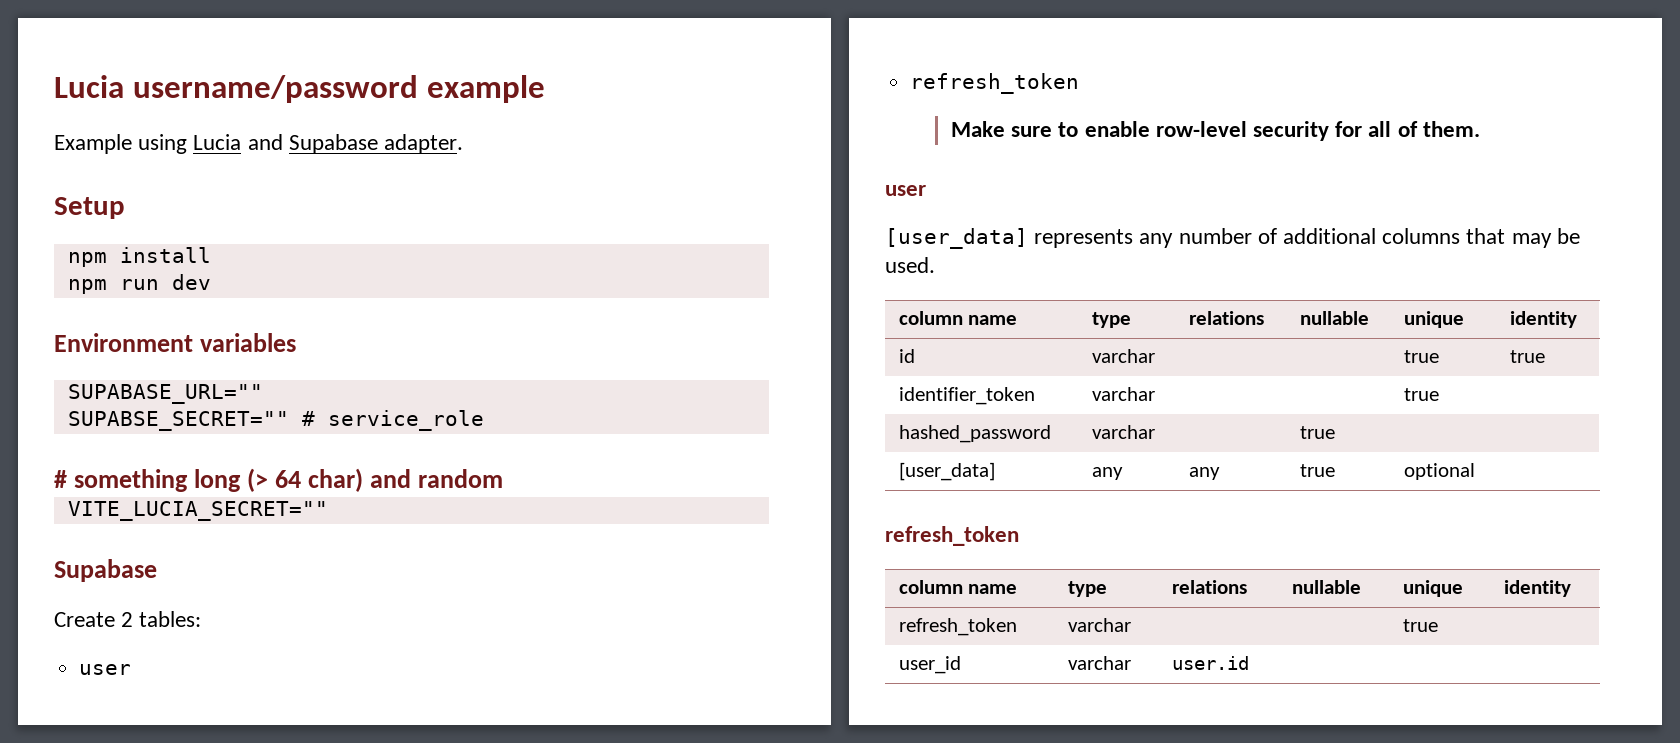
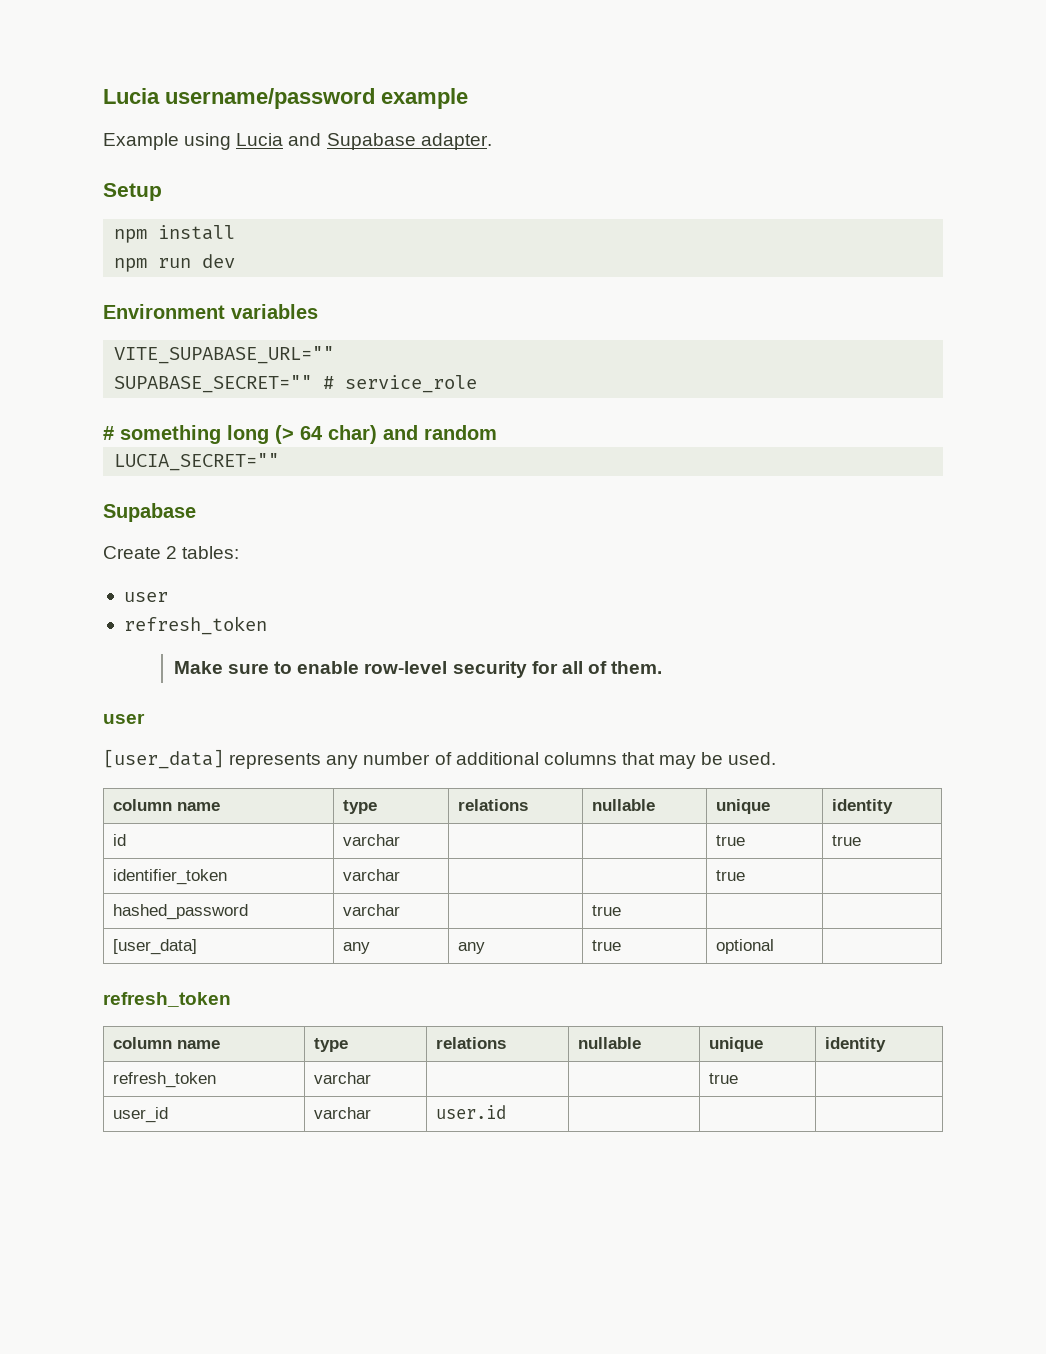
[67,384,263,404] [67,411,289,431] SUPABASE_URL="" // SUPABSE_SECRET="" -> [114,346,335,364] [114,375,313,393] VITE_SUPABASE_URL="" // SUPABASE_SECRET=""
[67,501,328,521] VITE_LUCIA_SECRET="" -> [114,453,280,471] LUCIA_SECRET=""

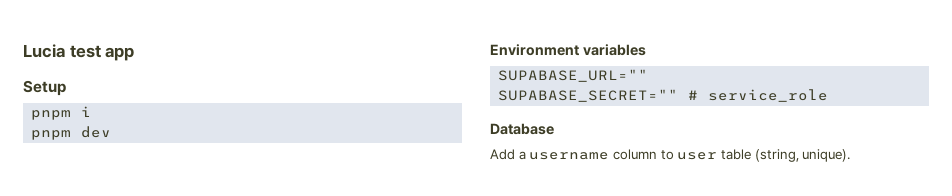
[103,88,468,109] [103,133,492,150] [103,183,162,201] [114,225,236,243] [114,258,192,272] Lucia username/password example // Example using Lucia and Supabase adapter. // Setup // npm install // npm run -> [23,44,135,61] [23,80,66,96] [31,106,92,120] [31,130,72,140] Lucia test app // Setup // pnpm i // pnpm
[114,346,335,364] VITE_SUPABASE_URL="" -> [498,69,649,82] SUPABASE_URL=""
[103,425,497,444] [114,453,280,471] [103,503,196,522] [103,546,240,559] [123,592,168,602] [123,616,267,635] [173,661,663,678] [103,713,145,724] [103,749,777,769] [112,799,220,811] [342,800,377,814] [457,799,528,811] [591,799,655,811] [715,799,770,814] [831,799,893,814] [112,834,126,846] [342,834,400,846] [715,835,745,846] [831,835,861,846] [112,869,227,885] [342,869,400,881] [715,870,745,881] [112,904,248,920] [342,904,400,916] [591,905,621,916] [112,939,197,955] [342,942,370,954] [457,942,485,954] [591,940,621,951] [715,939,774,954] [103,992,231,1007] [112,1037,220,1049] [313,1038,348,1052] [435,1037,506,1049] [577,1037,641,1049] [708,1037,763,1052] [824,1037,886,1052] [112,1072,216,1088] [313,1072,371,1084] [708,1073,738,1084] [112,1107,168,1123] [313,1107,371,1119] [435,1105,506,1119] # something long (> 64 char) and random // LUCIA_SECRET="" // Supabase // Create 2 tables: // user // refresh_token // Make sure to enable row-level security for all of them. // user // [user_data] represents any number of additional columns that may be used. // column name | type | relations | nullable | unique | identity // id | varchar | | | true | true // identifier_token | varchar | | | true | // hashed_password | varchar | | true | | // [user_data] | any | any | true | optional | // refresh_token // column name | type | relations | nullable | unique | identity // refresh_token | varchar | | | true | // user_id | varchar | user.id | | | -> [490,123,554,135] [490,149,851,162] Database // Add a username column to user table (string, unique).

